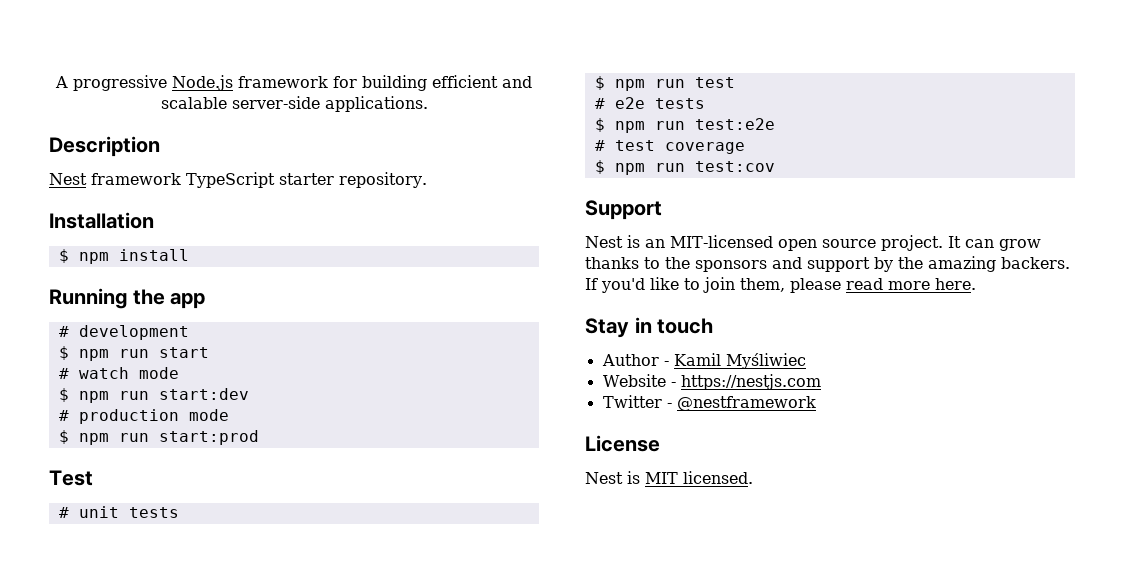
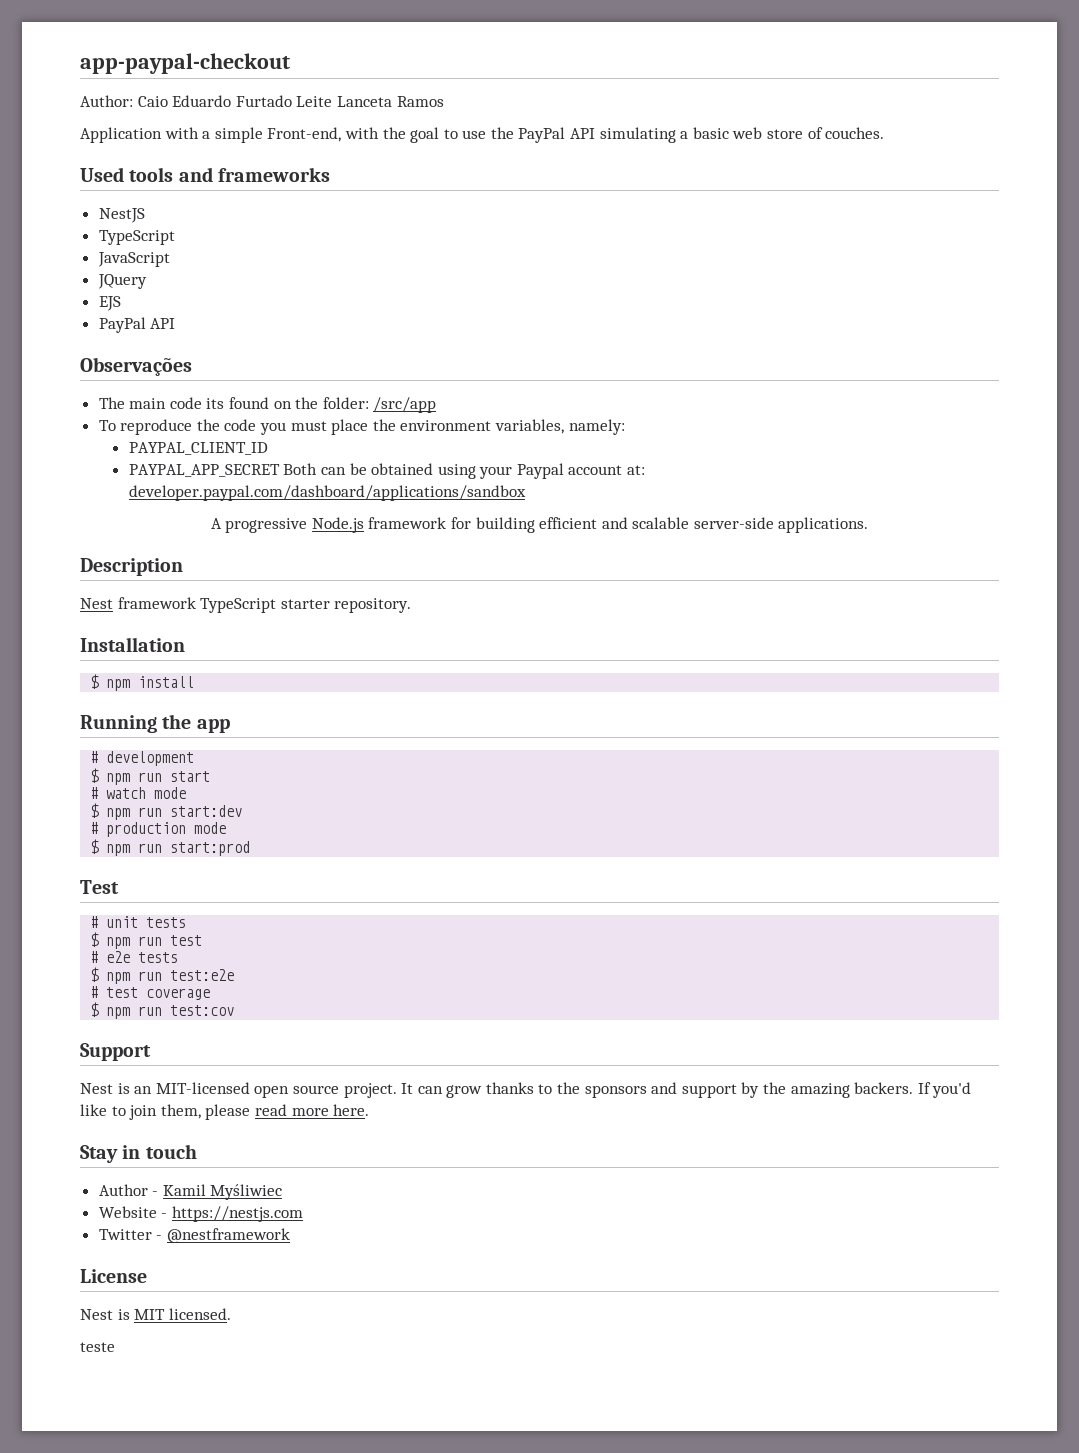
(55, 82) none -> [80,53,290,74] [80,95,444,107] [80,127,885,143] [80,167,331,182] [98,208,145,223] [98,230,175,245] [97,252,170,267] [97,274,147,289] [98,296,121,311] [98,317,176,333] [80,357,192,376] [98,397,437,413] [98,419,625,435] [128,442,268,455] [128,463,646,479] [128,485,526,501] app-paypal-checkout // Author: Caio Eduardo Furtado Leite Lanceta Ramos // Application with a simple Front-end, with the goal to use the PayPal API simulating a basic web store of couches. // Used tools and frameworks // NestJS // TypeScript // JavaScript // JQuery // EJS // PayPal API // Observações // The main code its found on the folder: /src/app // To reproduce the code you must place the environment variables, namely: // PAYPAL_CLIENT_ID // PAYPAL_APP_SECRET Both can be obtained using your Paypal account at: developer.paypal.com/dashboard/applications/sandbox //
(753, 477) none -> [80,1342,115,1352] // teste

